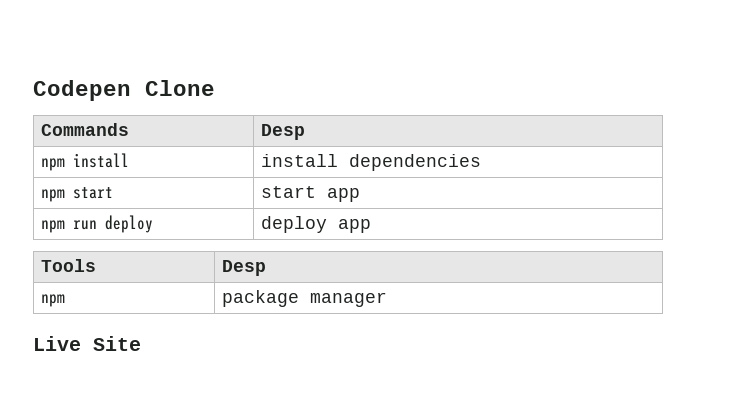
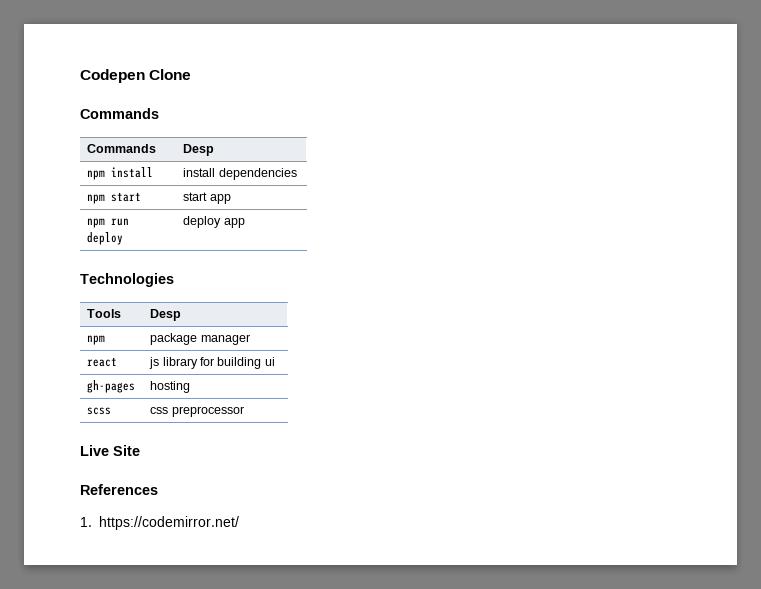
(215, 88) none -> [80,108,159,119] // Commands
(371, 226) none -> [80,273,174,287] // Technologies
(387, 299) none -> [87,357,118,367] [149,357,275,369] [87,380,136,393] [150,381,191,393] [87,407,112,415] [150,406,244,417] // react | js library for building ui // gh-pages | hosting // scss | css preprocessor
(141, 343) none -> [80,484,158,495] [80,516,240,530] // References // 1. https://codemirror.net/

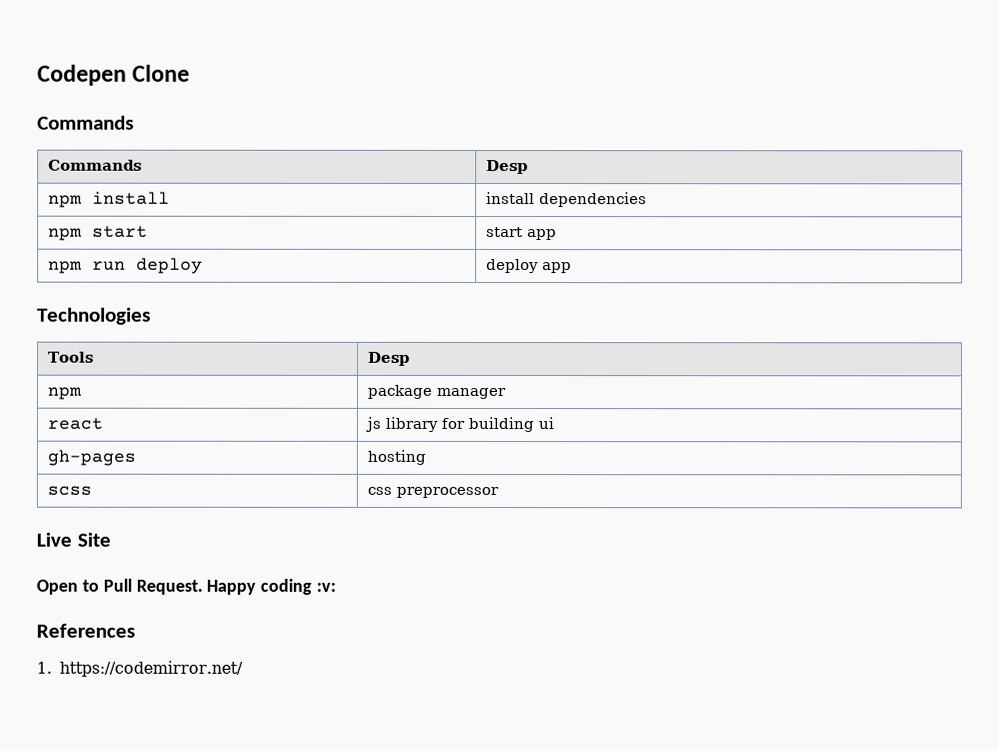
(140, 450) none -> [36,578,337,595] // Open to Pull Request. Happy coding :v:

